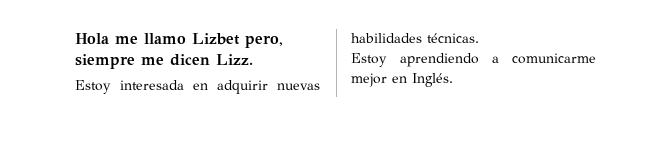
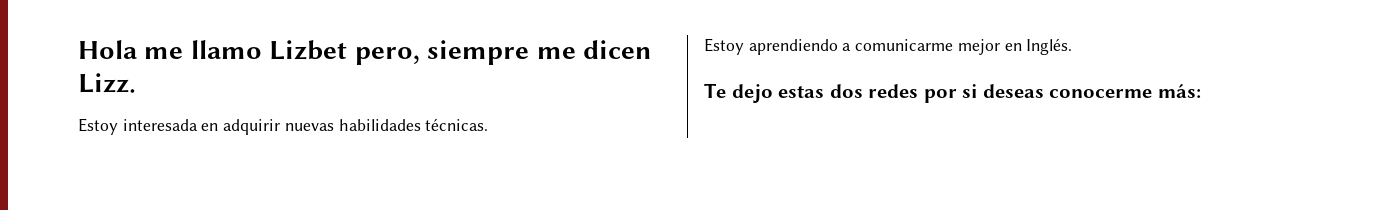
(453, 80) none -> [704,83,1201,103] // Te dejo estas dos redes por si deseas conocerme más:

